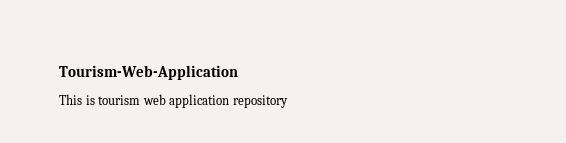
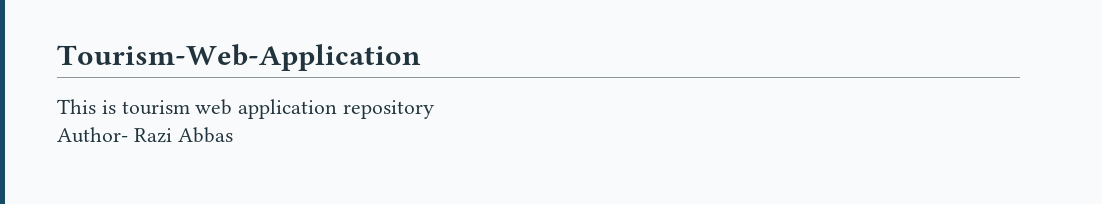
(288, 101) none -> [57,127,233,143] // Author- Razi Abbas

